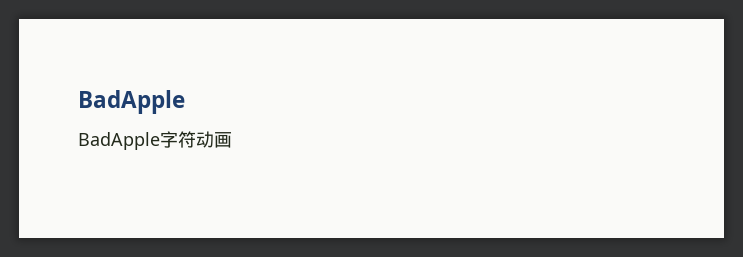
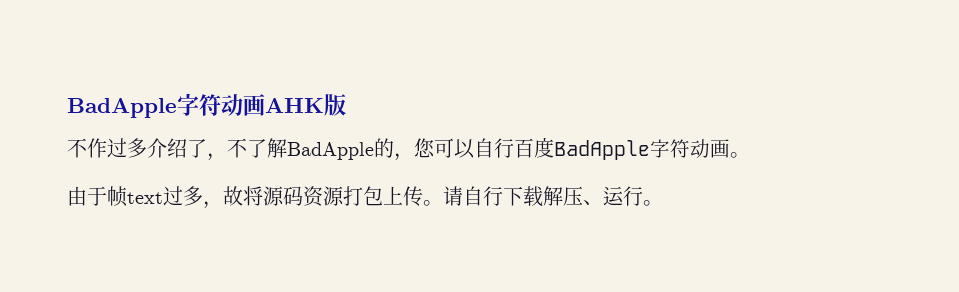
[78,90,185,114] [78,131,232,150] BadApple // BadApple字符动画 -> [67,93,346,118] [67,137,750,161] [67,186,663,209] BadApple字符动画AHK版 // 不作过多介绍了，不了解BadApple的，您可以自行百度BadApple字符动画。 // 由于帧text过多，故将源码资源打包上传。请自行下载解压、运行。

